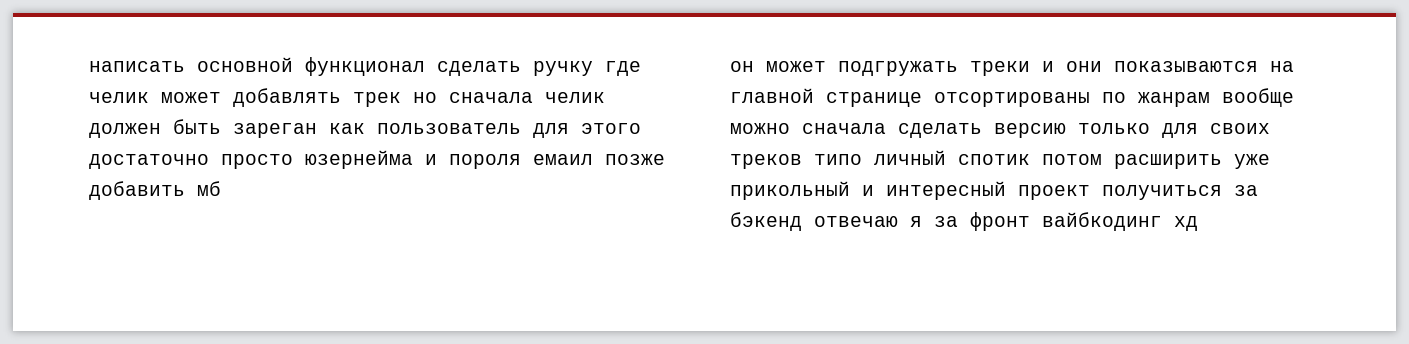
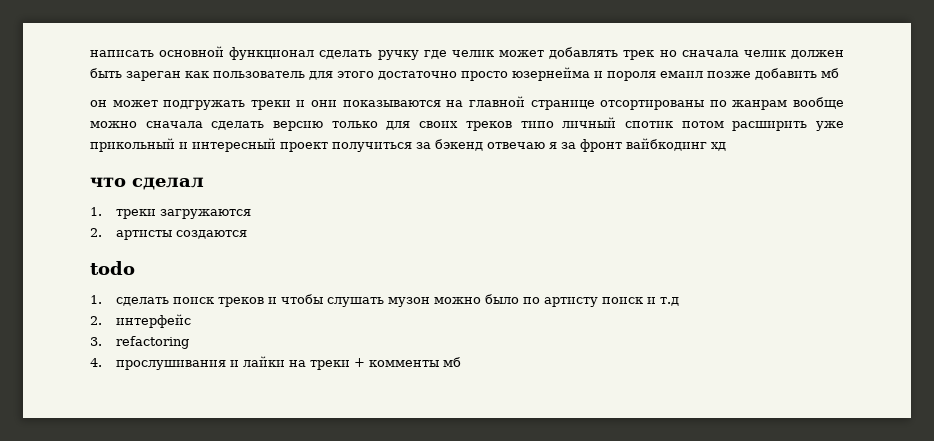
(1198, 223) none -> [90,177,204,190] [90,207,251,219] [90,228,247,240] [90,261,135,275] [90,294,679,307] [90,314,191,328] [90,336,189,349] [90,356,461,370] // что сделал // 1. треки загружаются // 2. артисты создаются // todo // 1. сделать поиск треков и чтобы слушать музон можно было по артисту поиск и т.д // 2. интерфейс // 3. refactoring // 4. прослушивания и лайки на треки + комменты мб

